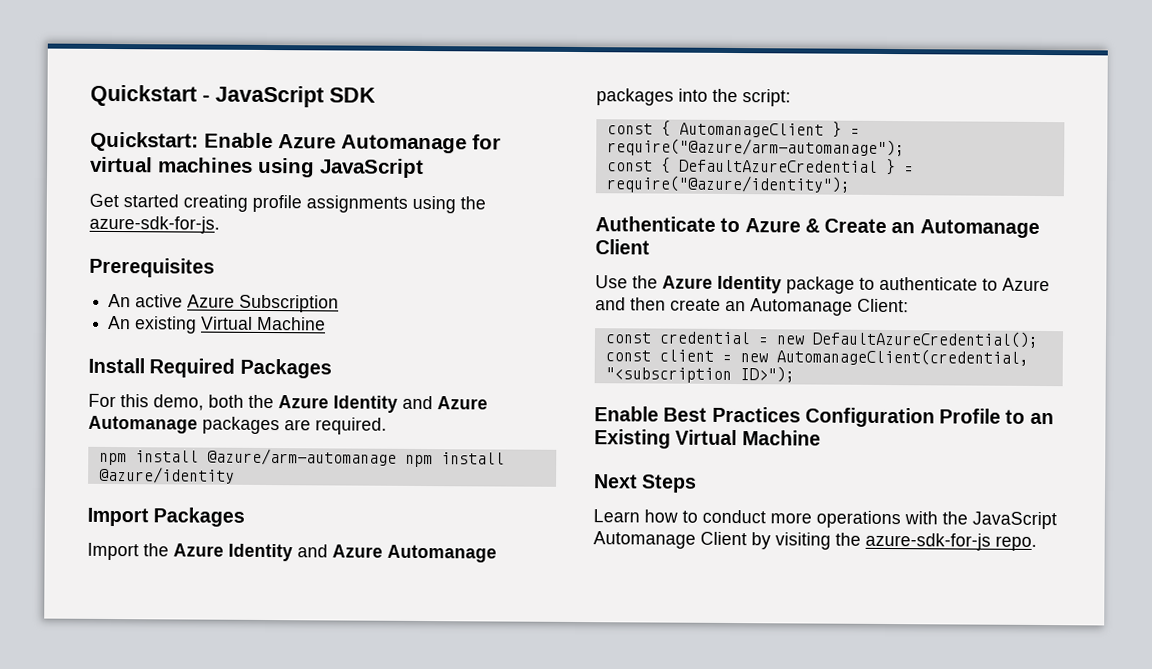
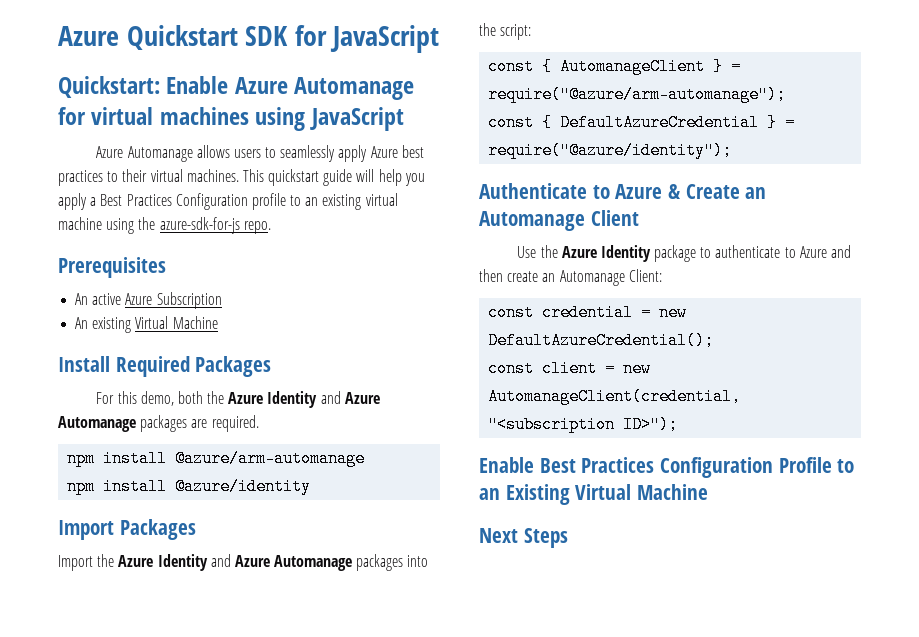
[90,84,376,108] Quickstart - JavaScript SDK -> [58,25,440,53] Azure Quickstart SDK for JavaScript
[89,193,486,214] [89,215,220,234] Get started creating profile assignments using the azure-sdk-for-js. -> [96,145,424,162] [58,169,425,186] [58,193,398,210] [58,217,271,234] Azure Automanage allows users to seamlessly apply Azure best practices to their virtual machines. This quickstart guide will help you apply a Best Practices Configuration profile to an existing virtual machine using the azure-sdk-for-js repo.
(397, 457) none -> (366, 458) //
[593,509,1057,530] [593,531,1037,551] // Learn how to conduct more operations with the JavaScript Automanage Client by visiting the azure-sdk-for-js repo. -> (568, 538) none

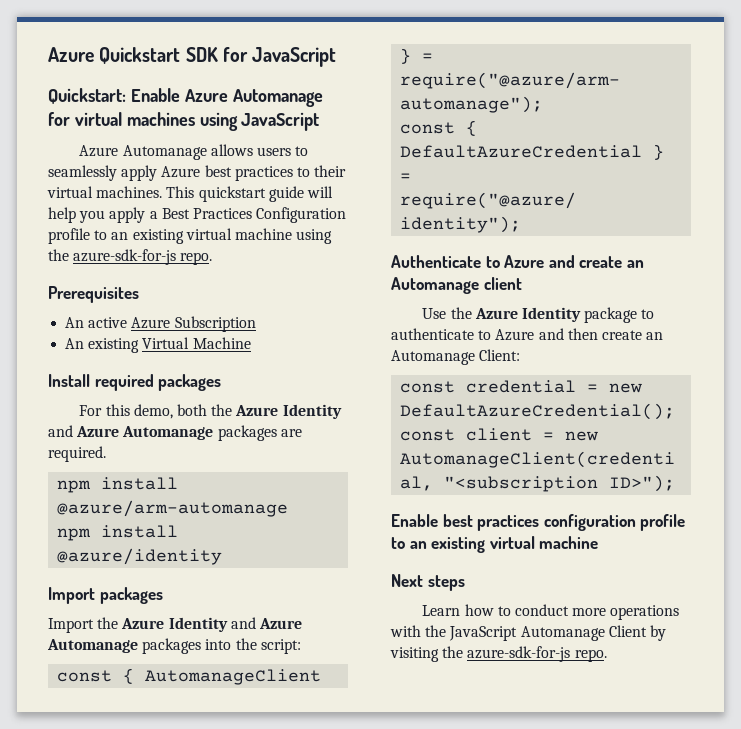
[115,356,272,377] Required Packages -> [94,374,222,391] required packages
[119,519,196,540] Packages -> [99,587,163,604] packages
[668,184,767,199] [479,210,639,231] & Create an Automanage Client -> [548,255,644,268] [391,277,522,294] and create an Automanage client
[539,457,855,478] [479,484,709,505] [479,528,568,548] Best Practices Configuration Profile to an Existing Virtual Machine // Next Steps -> [442,514,686,531] [391,536,599,553] [391,574,465,591] [422,604,680,620] [390,625,666,641] [390,646,607,662] best practices configuration profile to an existing virtual machine // Next steps // Learn how to conduct more operations with the JavaScript Automanage Client by visiting the azure-sdk-for-js repo.

